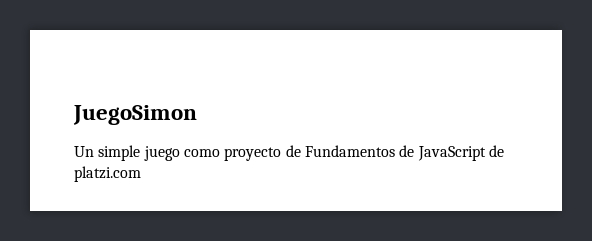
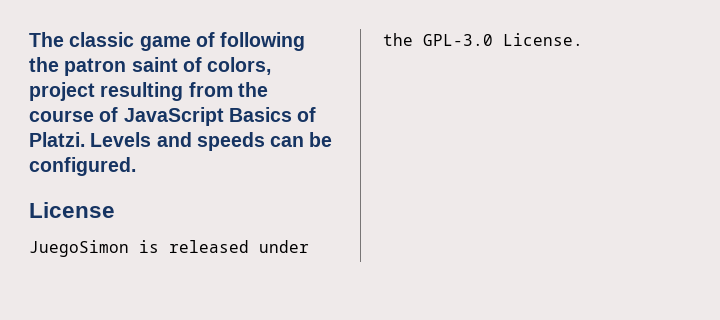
[73,105,197,125] [74,145,504,161] [74,166,141,182] JuegoSimon // Un simple juego como proyecto de Fundamentos de JavaScript de platzi.com -> [29,32,306,51] [29,57,272,76] [29,82,268,101] [29,107,317,126] [29,132,333,151] [29,157,136,176] [29,202,115,218] [29,240,309,257] [383,33,583,46] The classic game of following the patron saint of colors, project resulting from the course of JavaScript Basics of Platzi. Levels and speeds can be configured. // License // JuegoSimon is released under the GPL-3.0 License.

